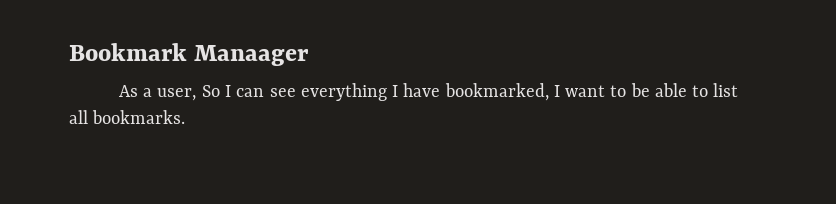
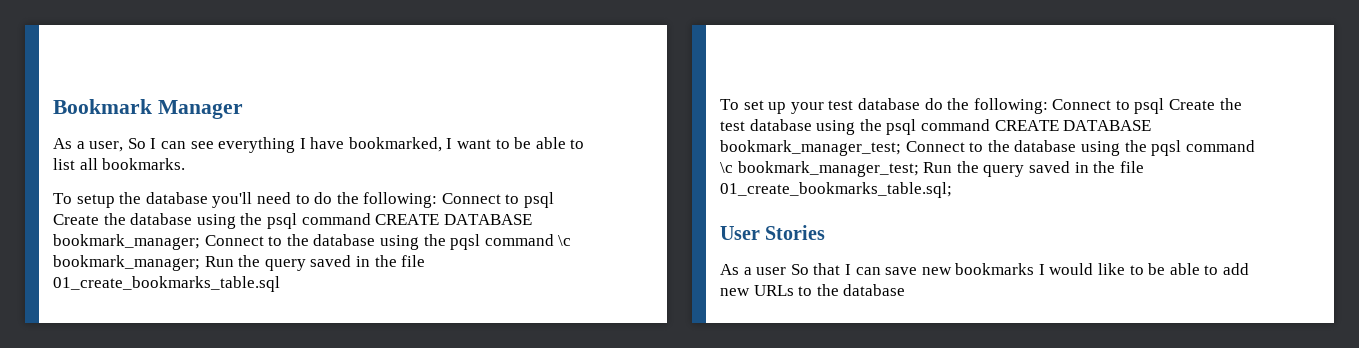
[194,45,310,66] Manaager -> [157,100,243,119] Manager
(186, 117) none -> [53,192,555,208] [53,213,532,229] [53,234,572,250] [53,255,426,271] [53,276,280,292] [720,98,1242,114] [720,119,1152,135] [720,140,1255,156] [720,161,1144,177] [720,182,952,198] [720,225,826,240] [720,263,1250,275] [720,284,906,296] // To setup the database you'll need to do the following: Connect to psql Create the database using the psql command CREATE DATABASE bookmark_manager; Connect to the database using the pqsl command \c bookmark_manager; Run the query saved in the file 01_create_bookmarks_table.sql // To set up your test database do the following: Connect to psql Create the test database using the psql command CREATE DATABASE bookmark_manager_test; Connect to the database using the pqsl command \c bookmark_manager_test; Run the query saved in the file 01_create_bookmarks_table.sql; // User Stories // As a user So that I can save new bookmarks I would like to be able to add new URLs to the database

